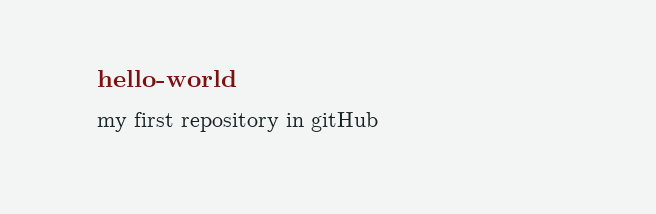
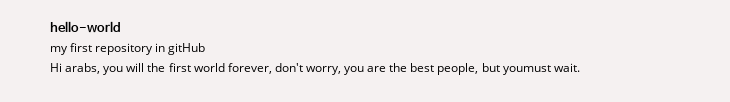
(378, 122) none -> [50,63,580,75] // Hi arabs, you will the first world forever, don't worry, you are the best people, but youmust wait.

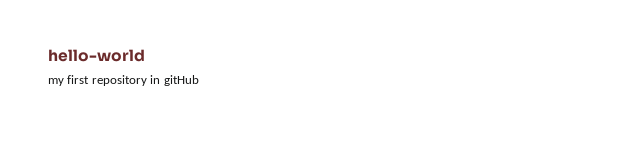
[50,63,580,75] // Hi arabs, you will the first world forever, don't worry, you are the best people, but youmust wait. -> (199, 80) none

